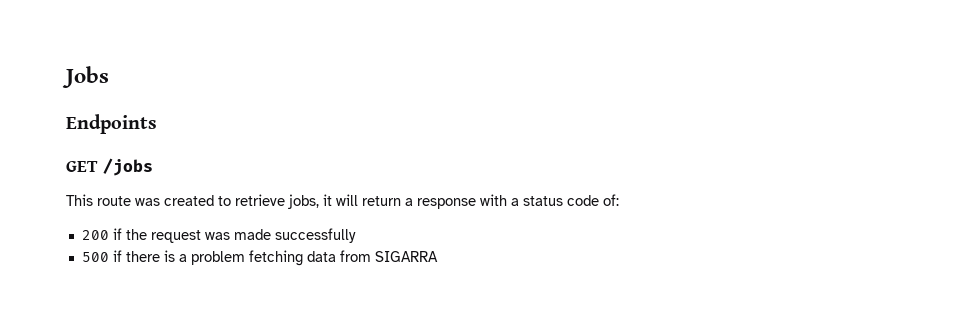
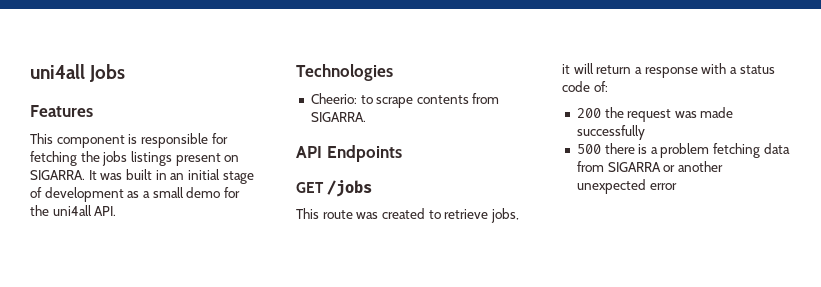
(62, 77) none -> [30,64,85,79] uni4all
(109, 77) none -> [30,105,93,117] [30,133,228,148] [30,151,240,166] [30,169,254,184] [30,187,240,202] [30,205,117,216] [296,64,393,81] [310,93,500,108] [310,112,366,122] [296,146,322,158] Features // This component is responsible for fetching the jobs listings present on SIGARRA. It was built in an initial stage of development as a small demo for the uni4all API. // Technologies // Cheerio: to scrape contents from SIGARRA. // API
[112,228,122,240] if -> (601, 113) none
[112,250,122,262] if -> (601, 149) none
(438, 256) none -> [663,161,723,172] [576,179,677,194] or another unexpected error

